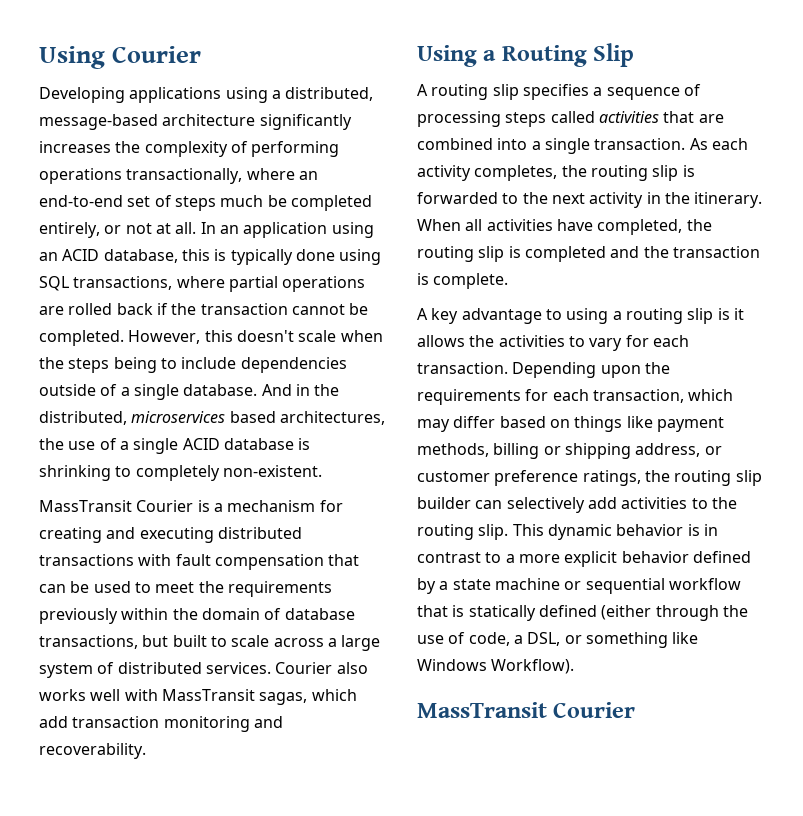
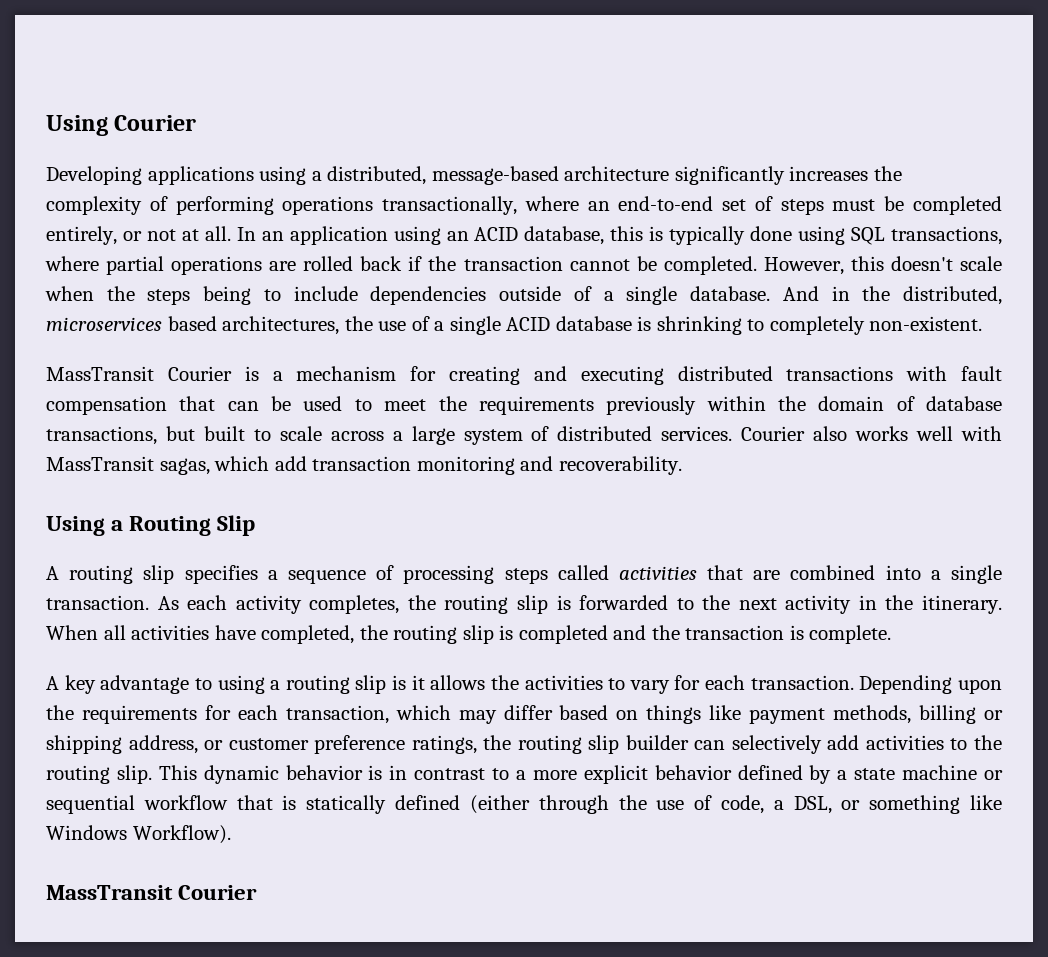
[220,195,264,207] much -> [832,199,876,211] must

